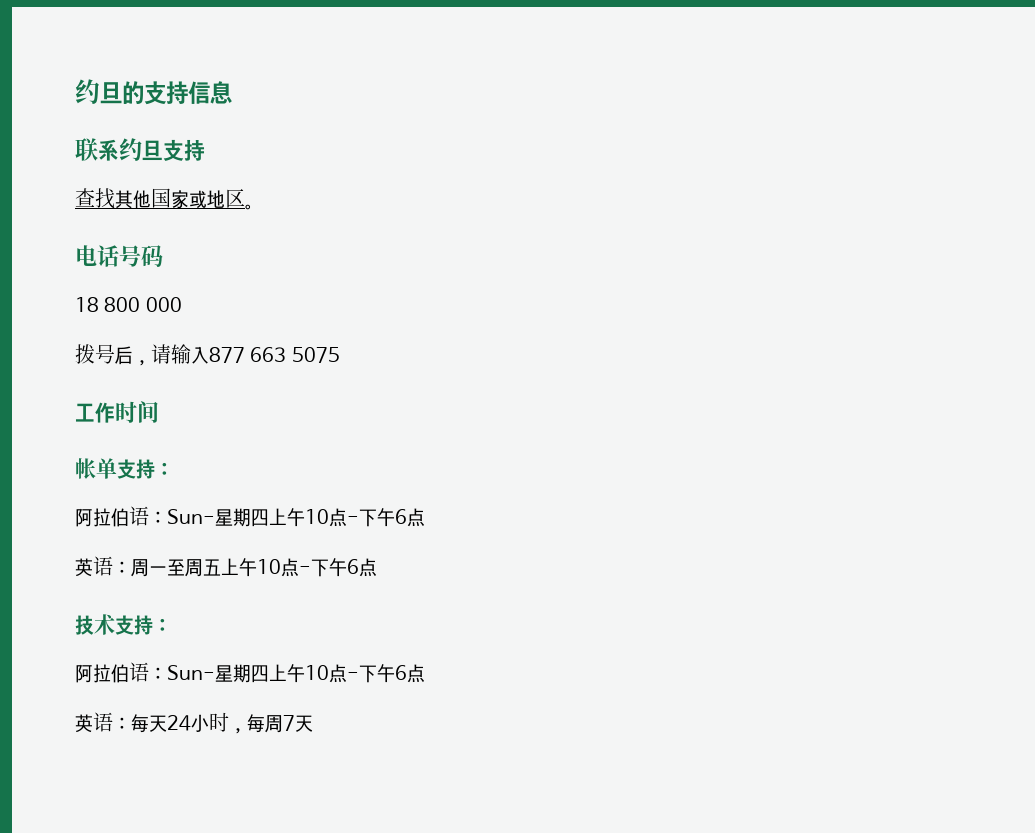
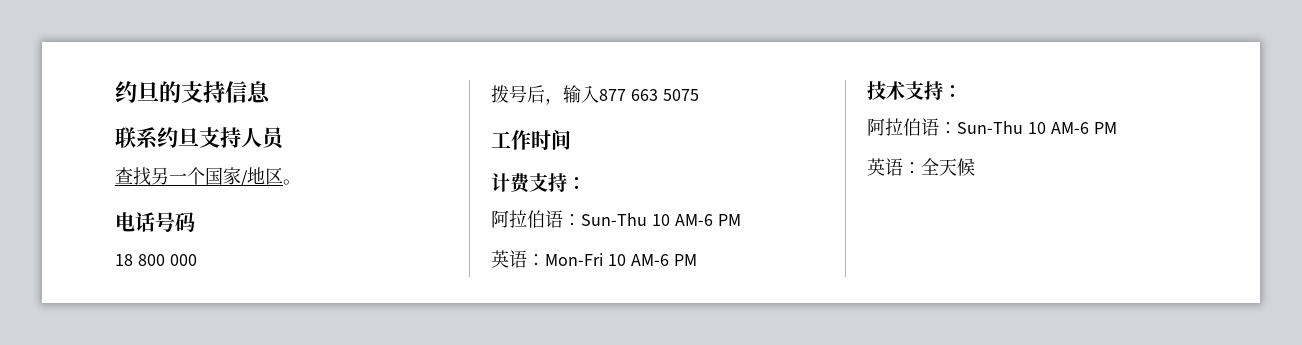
(205, 150) none -> [241,127,286,150] 人员
[115,188,207,209] 其他国家或 -> [151,167,248,186] 另一个国家/
[151,344,171,364] 请 -> (563, 101) none
[75,458,174,479] [75,506,425,527] [75,556,377,577] 帐单支持： // 阿拉伯语：Sun-星期四上午10点-下午6点 // 英语：周一至周五上午10点-下午6点 -> [491,173,586,193] [491,210,741,228] [491,250,697,268] 计费支持： // 阿拉伯语：Sun-Thu 10 AM-6 PM // 英语：Mon-Fri 10 AM-6 PM
[167,664,425,683] [75,712,313,734] Sun-星期四上午10点-下午6点 // 英语：每天24小时，每周7天 -> [957,121,1117,134] [867,158,975,176] Sun-Thu 10 AM-6 PM // 英语：全天候

